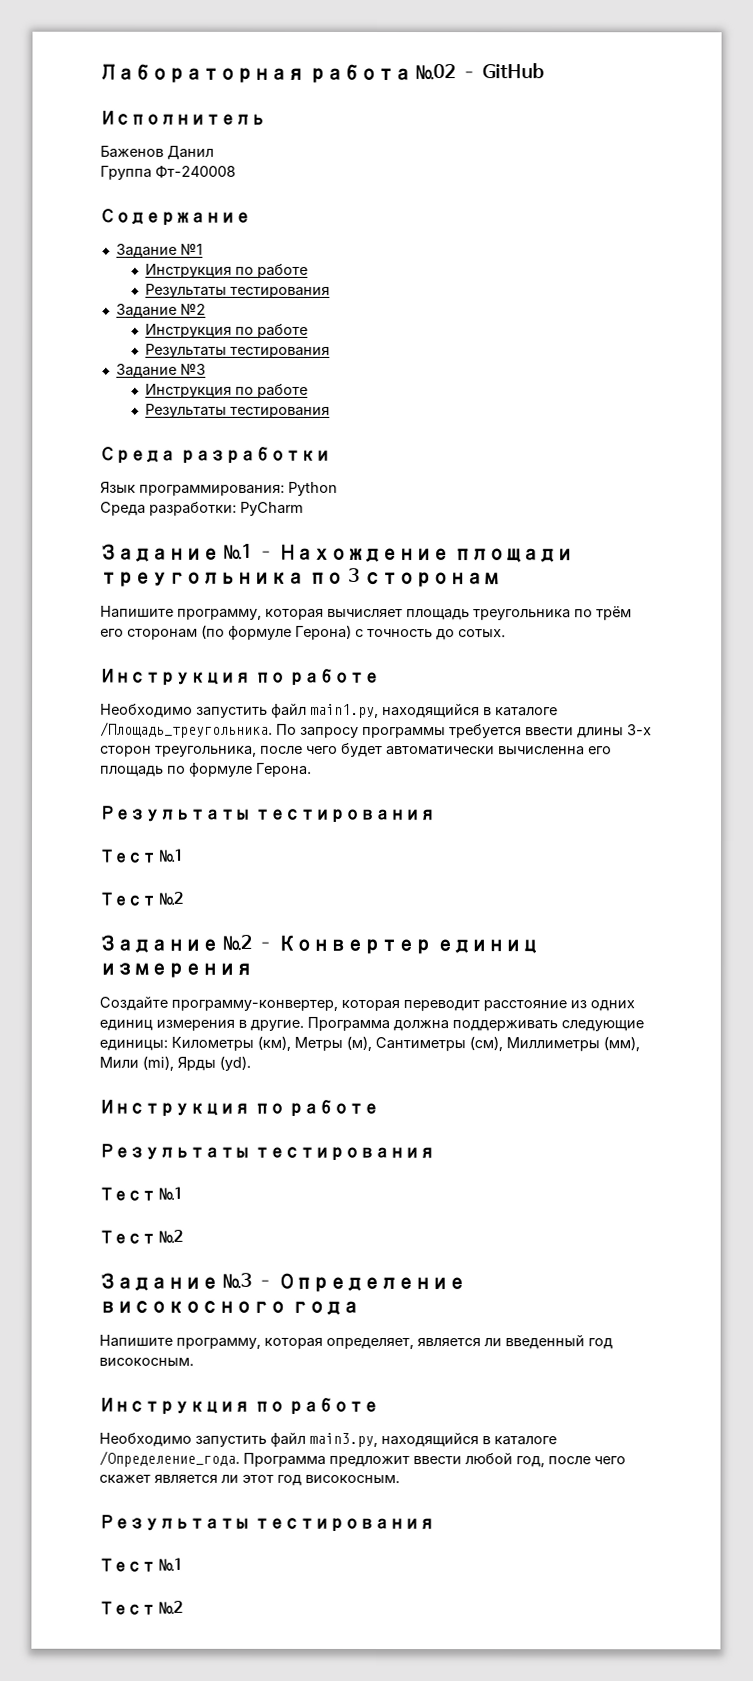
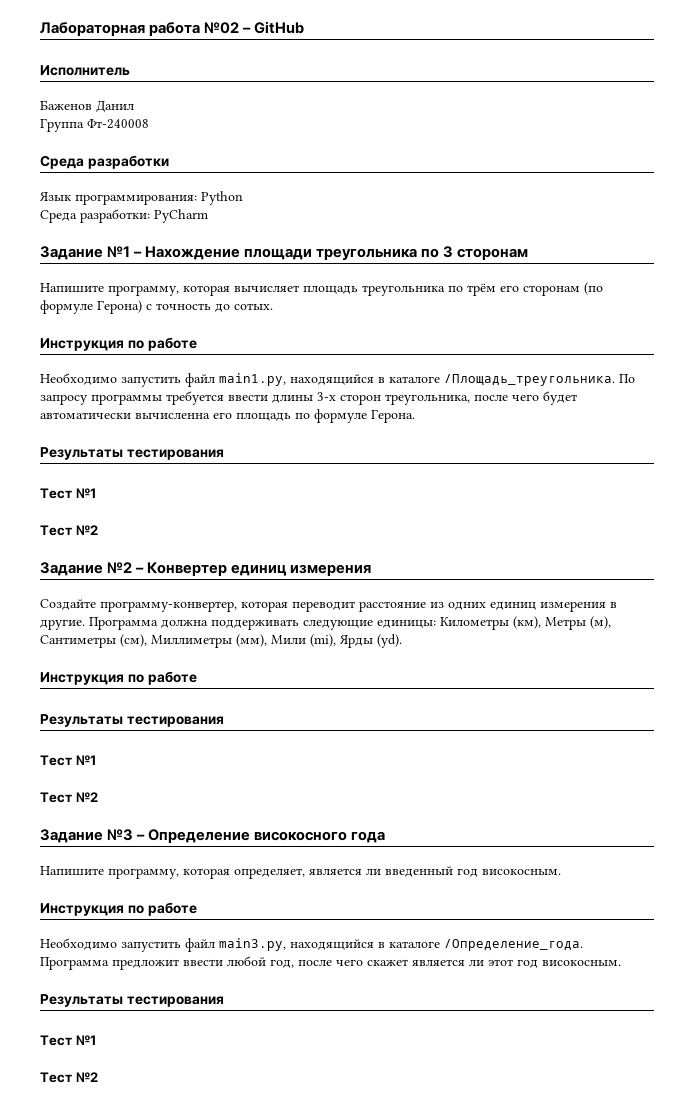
[100,208,251,225] [115,243,203,258] [144,263,308,278] [144,283,330,298] [115,303,206,318] [144,323,308,338] [144,343,330,358] [115,363,206,378] [144,383,308,398] [144,403,330,418] // Содержание // Задание №1 // Инструкция по работе // Результаты тестирования // Задание №2 // Инструкция по работе // Результаты тестирования // Задание №3 // Инструкция по работе // Результаты тестирования -> (149, 124) none

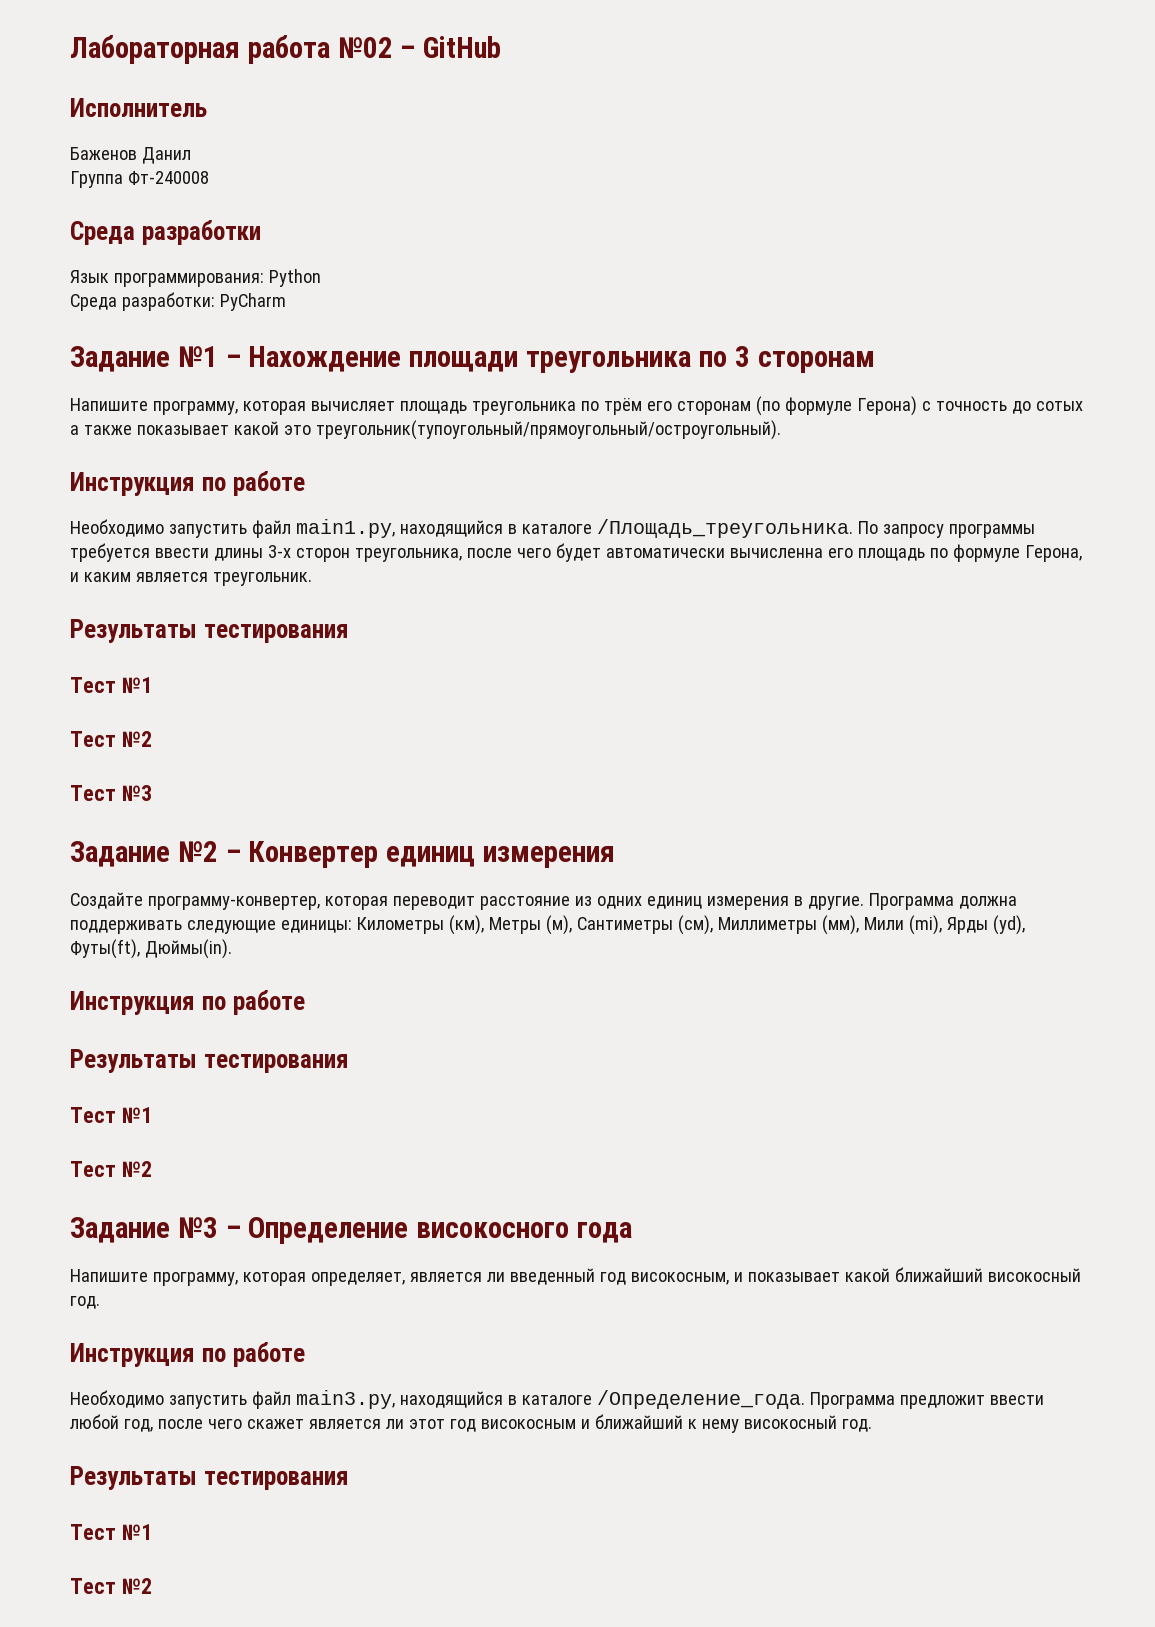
[234,303,273,310] сотых. -> [1035,401,1083,411] [70,420,781,440] сотых а также показывает какой это треугольник(тупоугольный/прямоугольный/остроугольный).
[371,410,415,423] [40,447,224,460] [40,488,96,499] [40,525,98,536] Герона. // Результаты тестирования // Тест №1 // Тест №2 -> [1024,545,1082,562] [70,572,312,586] [70,619,349,643] [70,677,152,693] [70,731,152,747] [70,785,152,801] Герона, и каким является треугольник. // Результаты тестирования // Тест №1 // Тест №2 // Тест №3
[377,634,402,648] (yd). -> [992,915,1025,935] [70,939,232,959] (yd), Футы(ft), Дюймы(in).
[482,869,561,875] високосным. -> [630,1267,1081,1285] [70,1296,100,1309] високосным, и показывает какой ближайший високосный год.
[542,960,621,966] високосным. -> [480,1414,872,1433] високосным и ближайший к нему високосный год.

